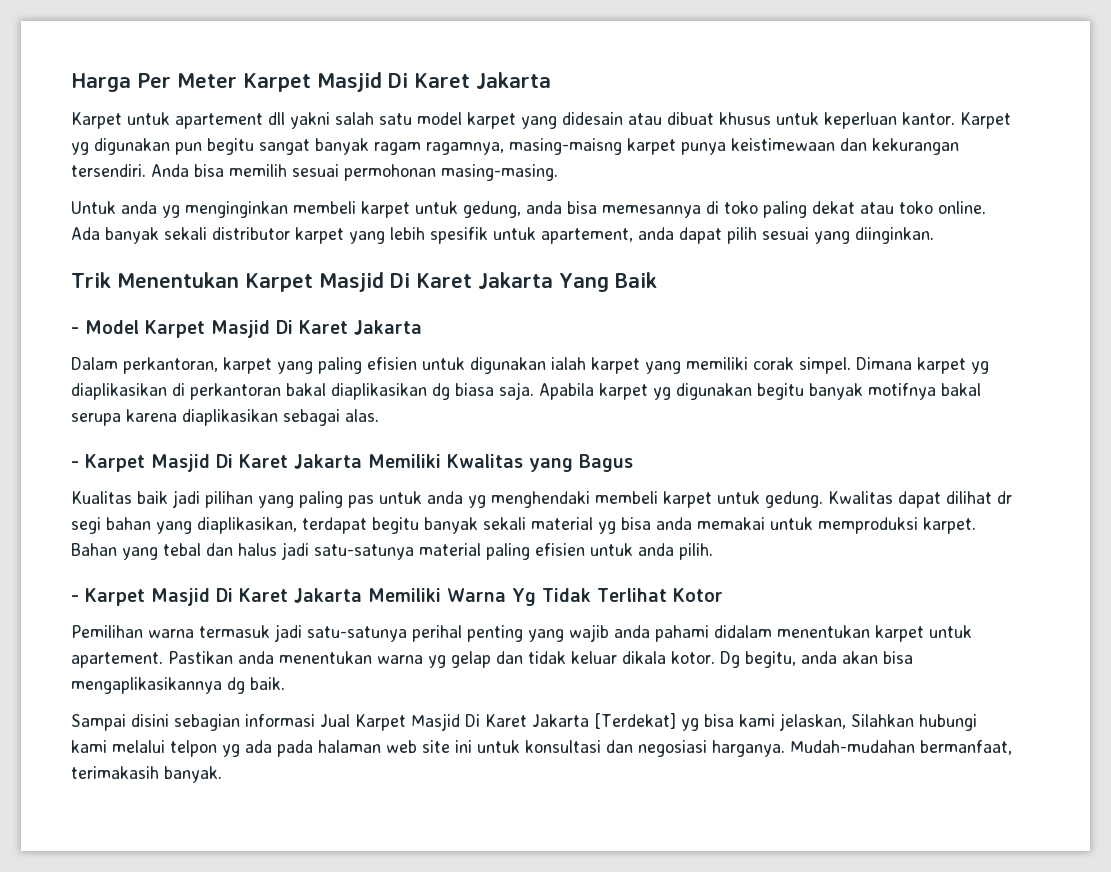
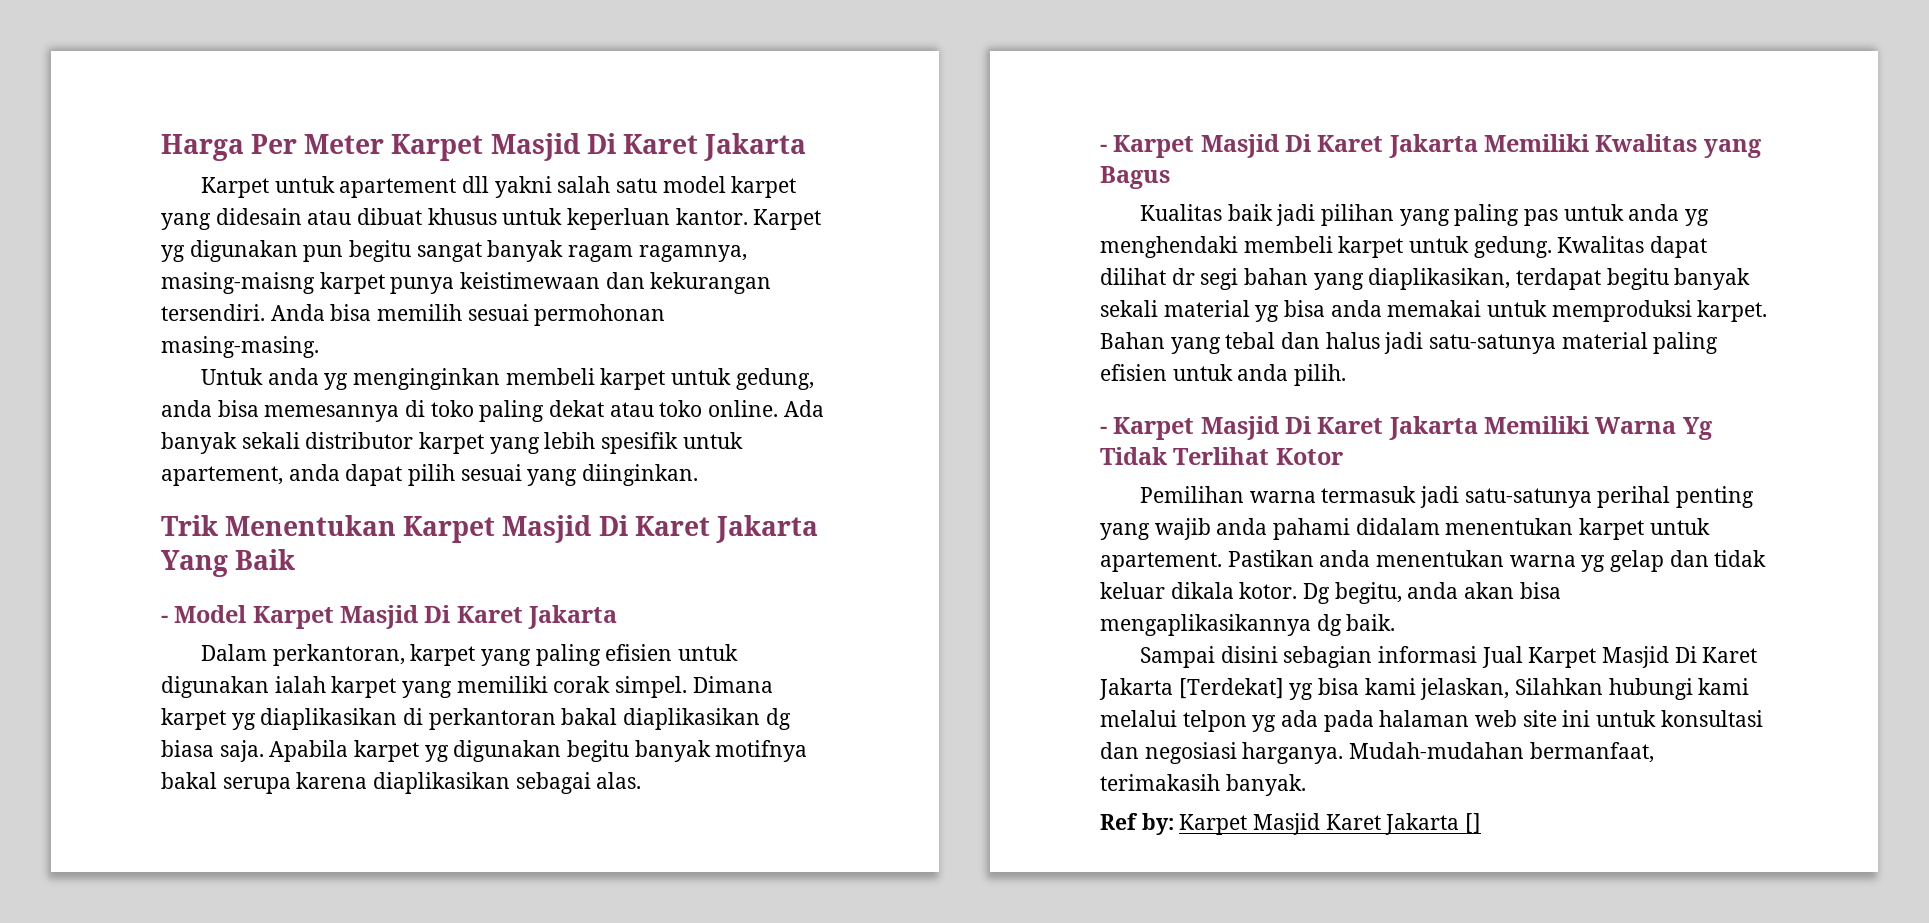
(222, 774) none -> [1100,813,1482,835] // Ref by: Karpet Masjid Karet Jakarta []

